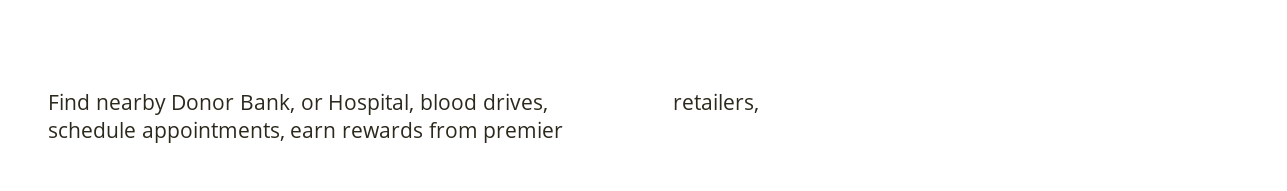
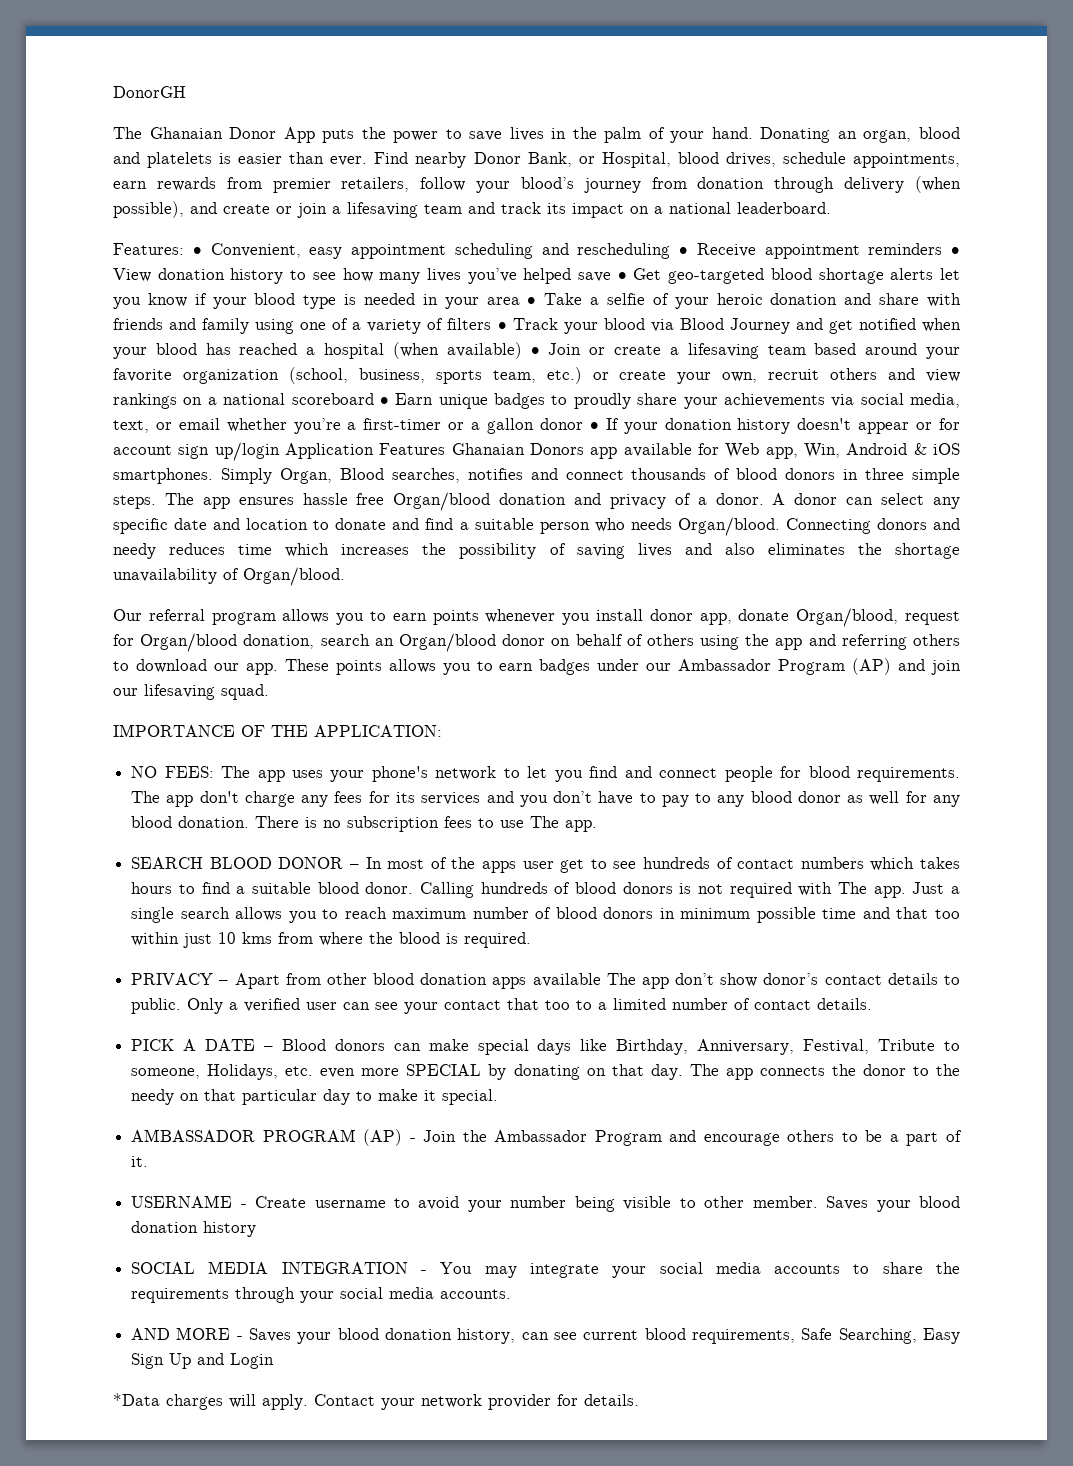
(48, 101) none -> [113,86,186,98] [113,127,960,143] [113,152,368,168] DonorGH // The Ghanaian Donor App puts the power to save lives in the palm of your hand. Donating an organ, blood and platelets is easier than ever.
(759, 103) none -> [420,176,961,193] [113,201,831,218] [113,243,960,259] [113,268,961,284] [113,293,961,309] [113,318,961,334] [113,342,961,359] [113,367,961,384] [113,393,960,409] [113,418,961,434] [113,442,961,461] [113,468,961,484] [113,492,960,511] [113,517,960,536] [113,543,960,559] [113,567,345,586] [113,608,960,627] [113,633,960,652] [113,658,962,675] [113,684,269,700] [113,724,442,737] [131,766,960,782] [131,791,960,807] [131,816,598,832] [131,857,960,873] [131,882,961,898] [131,907,960,923] [131,932,532,948] [131,973,961,989] [131,998,873,1014] [131,1039,960,1055] [131,1064,960,1080] [131,1089,499,1105] [131,1129,962,1146] [131,1156,149,1167] [131,1195,961,1212] [131,1221,257,1237] [131,1261,961,1278] [131,1287,512,1303] [131,1327,961,1344] [131,1353,275,1369] [113,1393,639,1410] follow your blood’s journey from donation through delivery (when possible), and create or join a lifesaving team and track its impact on a national leaderboard. // Features: • Convenient, easy appointment scheduling and rescheduling • Receive appointment reminders • View donation history to see how many lives you’ve helped save • Get geo-targeted blood shortage alerts let you know if your blood type is needed in your area • Take a selfie of your heroic donation and share with friends and family using one of a variety of filters • Track your blood via Blood Journey and get notified when your blood has reached a hospital (when available) • Join or create a lifesaving team based around your favorite organization (school, business, sports team, etc.) or create your own, recruit others and view rankings on a national scoreboard • Earn unique badges to proudly share your achievements via social media, text, or email whether you’re a first-timer or a gallon donor • If your donation history doesn't appear or for account sign up/login Application Features Ghanaian Donors app available for Web app, Win, Android & iOS smartphones. Simply Organ, Blood searches, notifies and connect thousands of blood donors in three simple steps. The app ensures hassle free Organ/blood donation and privacy of a donor. A donor can select any specific date and location to donate and find a suitable person who needs Organ/blood. Connecting donors and needy reduces time which increases the possibility of saving lives and also eliminates the shortage unavailability of Organ/blood. // Our referral program allows you to earn points whenever you install donor app, donate Organ/blood, request for Organ/blood donation, search an Organ/blood donor on behalf of others using the app and referring others to download our app. These points allows you to earn badges under our Ambassador Program (AP) and join our lifesaving squad. // IMPORTANCE OF THE APPLICATION: // NO FEES: The app uses your phone's network to let you find and connect people for blood requirements. The app don't charge any fees for its services and you don’t have to pay to any blood donor as well for any blood donation. There is no subscription fees to use The app. // SEARCH BLOOD DONOR – In most of the apps user get to see hundreds of contact numbers which takes hours to find a suitable blood donor. Calling hundreds of blood donors is not required with The app. Just a single search allows you to reach maximum number of blood donors in minimum possible time and that too within just 10 kms from where the blood is required. // PRIVACY – Apart from other blood donation apps available The app don’t show donor’s contact details to public. Only a verified user can see your contact that too to a limited number of contact details. // PICK A DATE – Blood donors can make special days like Birthday, Anniversary, Festival, Tribute to someone, Holidays, etc. even more SPECIAL by donating on that day. The app connects the donor to the needy on that particular day to make it special. // AMBASSADOR PROGRAM (AP) - Join the Ambassador Program and encourage others to be a part of it. // USERNAME - Create username to avoid your number being visible to other member. Saves your blood donation history // SOCIAL MEDIA INTEGRATION - You may integrate your social media accounts to share the requirements through your social media accounts. // AND MORE - Saves your blood donation history, can see current blood requirements, Safe Searching, Easy Sign Up and Login // *Data charges will apply. Contact your network provider for details.

